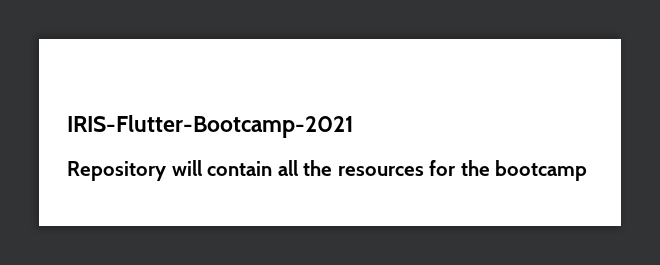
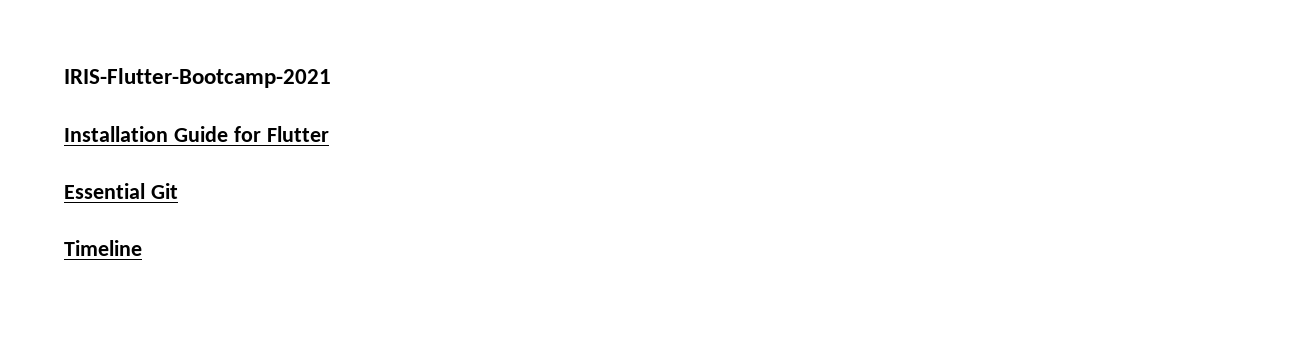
[67,160,588,181] Repository will contain all the resources for the bootcamp -> [64,126,329,142] [64,183,178,199] [64,240,142,256] Installation Guide for Flutter // Essential Git // Timeline

